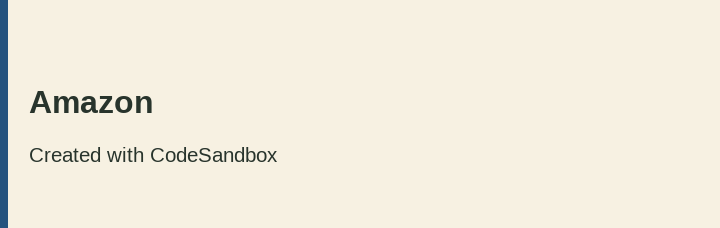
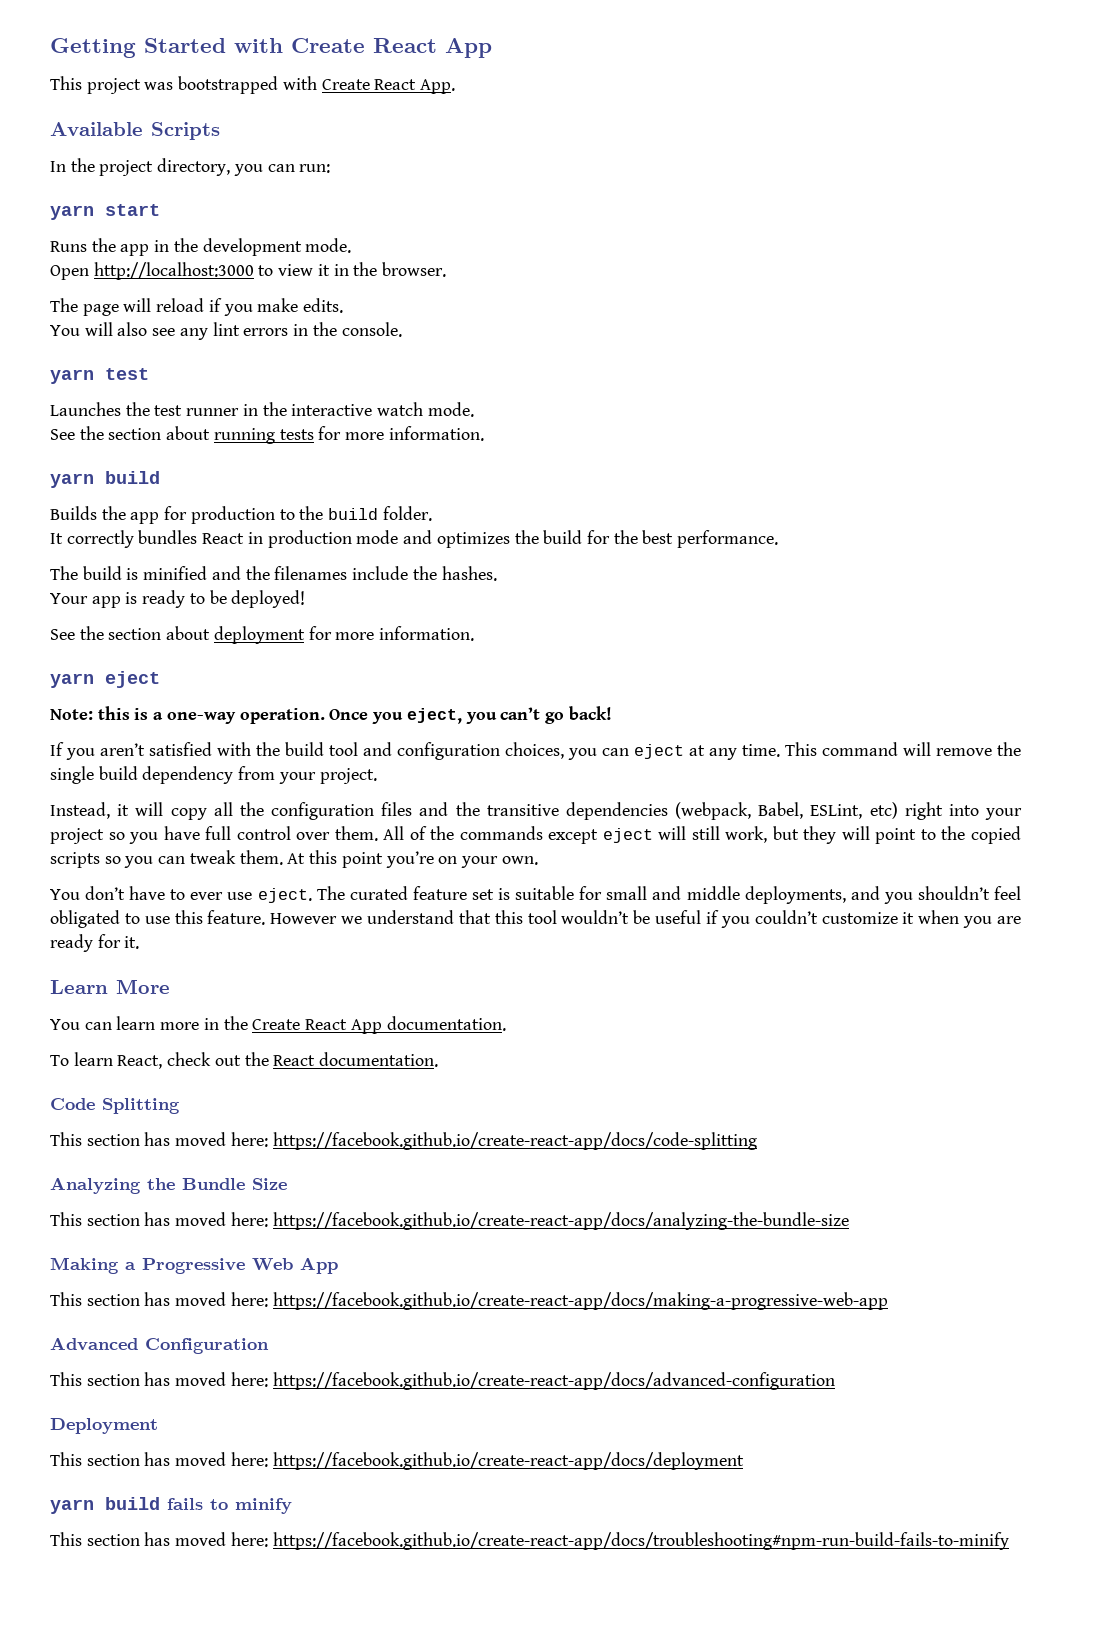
[29,91,154,113] [29,147,278,162] Amazon // Created with CodeSandbox -> [50,38,492,58] [50,76,456,94] [50,122,220,140] [50,158,331,176] [50,204,160,220] [50,238,352,256] [50,262,447,280] [50,298,344,316] [50,322,402,340] [50,368,149,384] [50,402,474,417] [50,426,484,444] [50,471,160,488] [50,506,432,524] [50,530,779,548] [50,566,497,581] [50,590,306,608] [50,626,475,644] [50,671,160,688] [50,706,612,724] [50,742,1021,760] [50,766,377,784] [50,802,1022,820] [50,826,1021,844] [50,850,538,868] [50,886,1021,904] [50,910,1022,928] [50,934,140,952] [50,979,170,994] [50,1016,506,1034] [50,1052,439,1069] [50,1098,180,1114] [50,1132,757,1150] [50,1177,287,1194] [50,1212,849,1230] [50,1257,338,1274] [50,1292,888,1310] [50,1337,269,1354] [50,1372,835,1390] [50,1418,158,1434] [50,1452,744,1470] [50,1497,292,1514] [50,1532,1009,1550] Getting Started with Create React App // This project was bootstrapped with Create React App. // Available Scripts // In the project directory, you can run: // yarn start // Runs the app in the development mode. // Open http://localhost:3000 to view it in the browser. // The page will reload if you make edits. // You will also see any lint errors in the console. // yarn test // Launches the test runner in the interactive watch mode. // See the section about running tests for more information. // yarn build // Builds the app for production to the build folder. // It correctly bundles React in production mode and optimizes the build for the best performance. // The build is minified and the filenames include the hashes. // Your app is ready to be deployed! // See the section about deployment for more information. // yarn eject // Note: this is a one-way operation. Once you eject, you can’t go back! // If you aren’t satisfied with the build tool and configuration choices, you can eject at any time. This command will remove the single build dependency from your project. // Instead, it will copy all the configuration files and the transitive dependencies (webpack, Babel, ESLint, etc) right into your project so you have full control over them. All of the commands except eject will still work, but they will point to the copied scripts so you can tweak them. At this point you’re on your own. // You don’t have to ever use eject. The curated feature set is suitable for small and middle deployments, and you shouldn’t feel obligated to use this feature. However we understand that this tool wouldn’t be useful if you couldn’t customize it when you are ready for it. // Learn More // You can learn more in the Create React App documentation. // To learn React, check out the React documentation. // Code Splitting // This section has moved here: https://facebook.github.io/create-react-app/docs/code-splitting // Analyzing the Bundle Size // This section has moved here: https://facebook.github.io/create-react-app/docs/analyzing-the-bundle-size // Making a Progressive Web App // This section has moved here: https://facebook.github.io/create-react-app/docs/making-a-progressive-web-app // Advanced Configuration // This section has moved here: https://facebook.github.io/create-react-app/docs/advanced-configuration // Deployment // This section has moved here: https://facebook.github.io/create-react-app/docs/deployment // yarn build fails to minify // This section has moved here: https://facebook.github.io/create-react-app/docs/troubleshooting#npm-run-build-fails-to-minify

